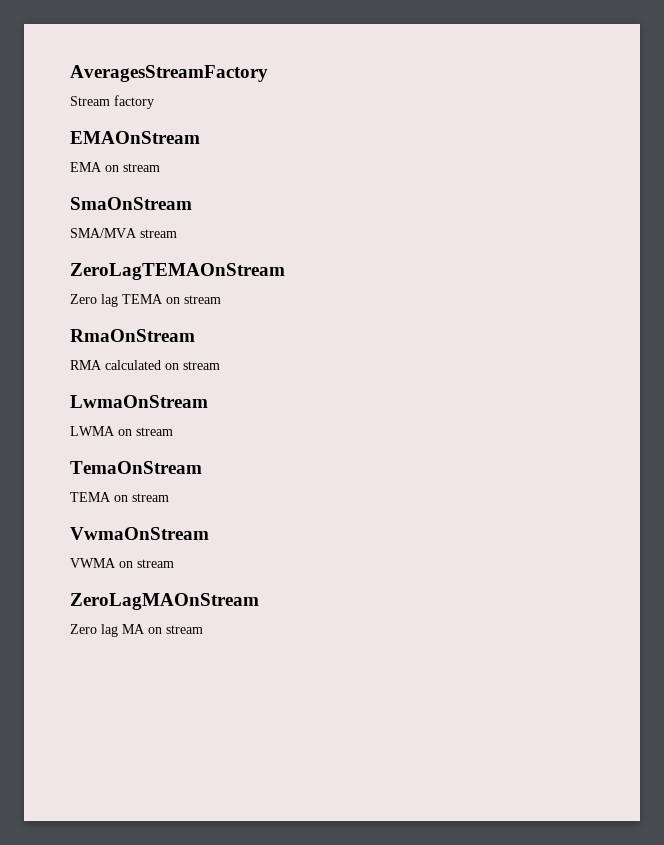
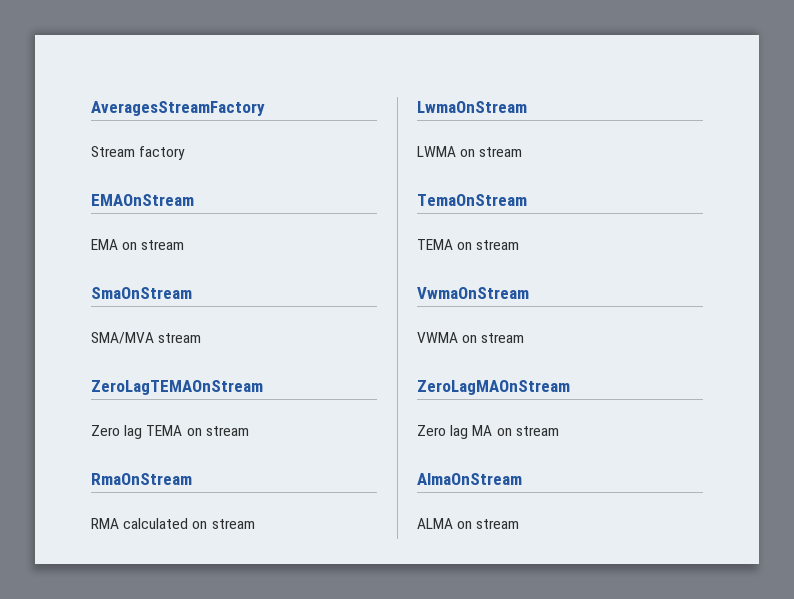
(203, 629) none -> [417,473,522,485] [417,518,520,529] // AlmaOnStream // ALMA on stream

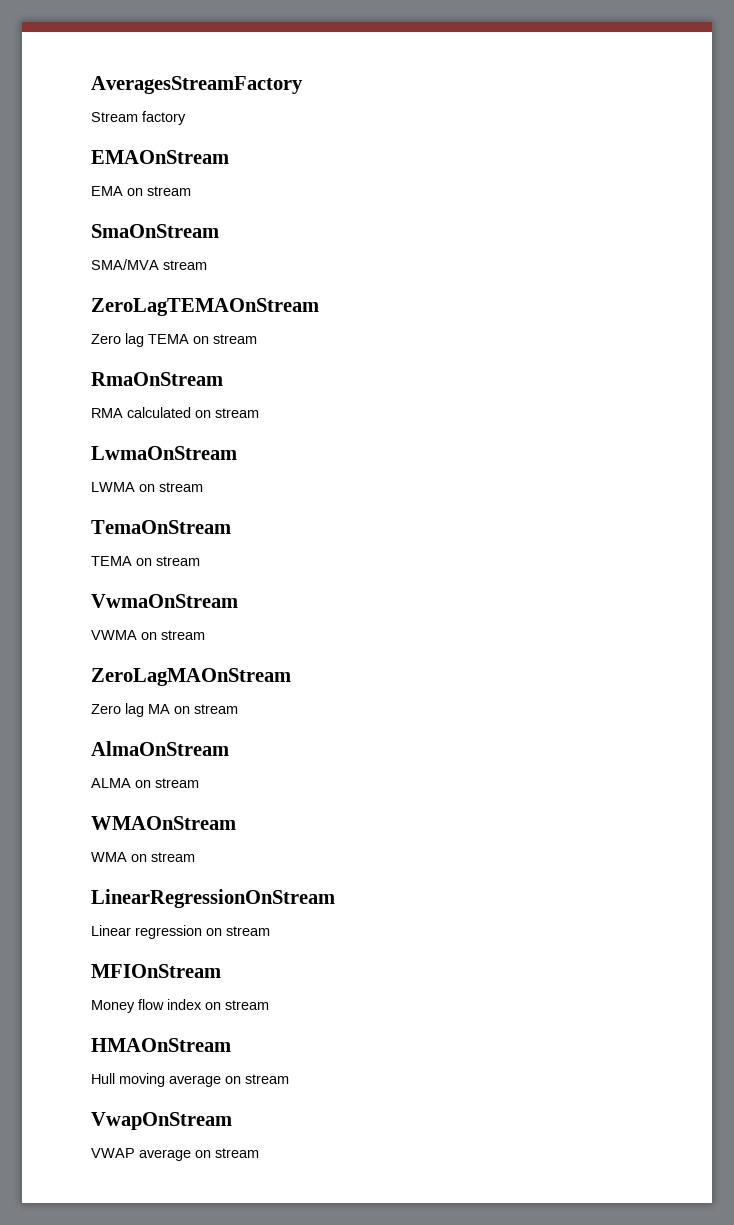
(520, 524) none -> [91,816,236,830] [91,852,195,862] [91,889,335,908] [91,925,270,939] [91,964,221,978] [91,999,269,1013] [91,1038,231,1052] [91,1073,289,1087] [91,1112,232,1130] [91,1148,259,1161] // WMAOnStream // WMA on stream // LinearRegressionOnStream // Linear regression on stream // MFIOnStream // Money flow index on stream // HMAOnStream // Hull moving average on stream // VwapOnStream // VWAP average on stream

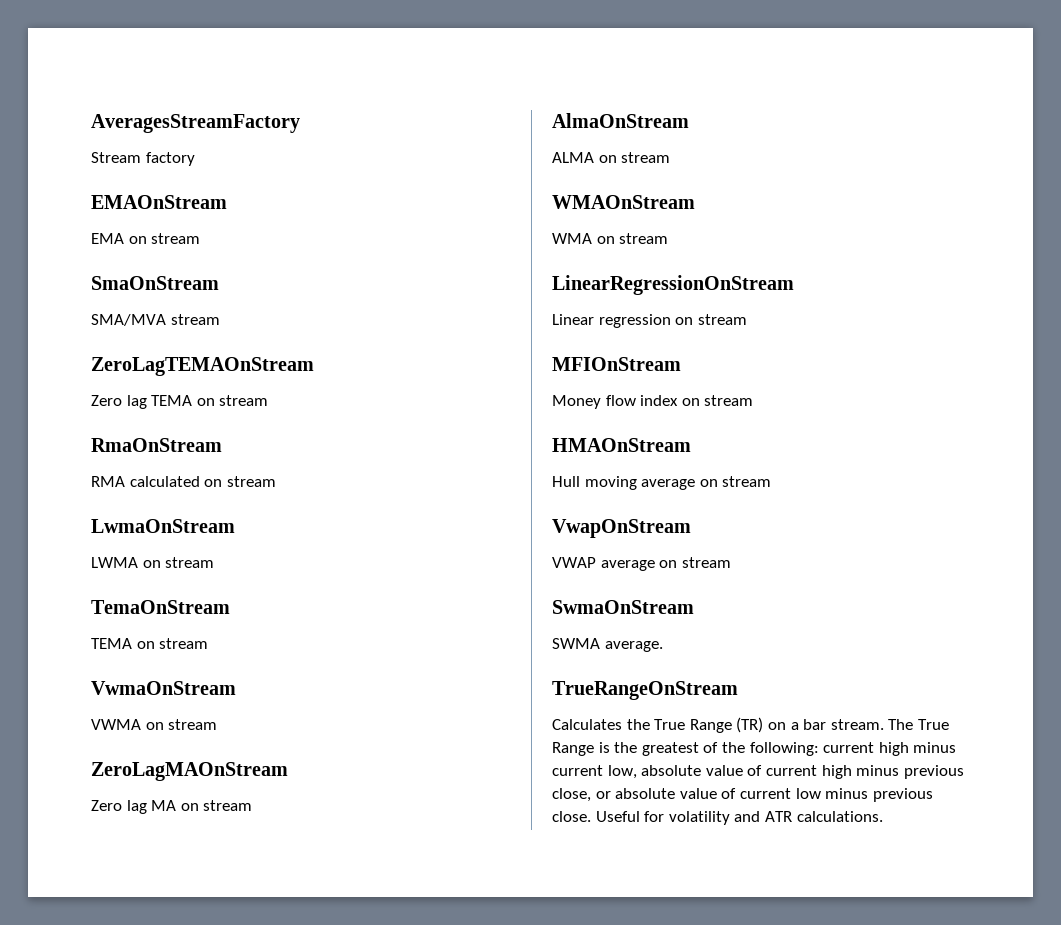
(259, 1153) none -> [552,600,694,614] [552,638,663,652] [552,681,738,700] [552,717,949,733] [552,742,957,756] [552,765,964,779] [552,788,933,802] [552,811,883,825] // SwmaOnStream // SWMA average. // TrueRangeOnStream // Calculates the True Range (TR) on a bar stream. The True Range is the greatest of the following: current high minus current low, absolute value of current high minus previous close, or absolute value of current low minus previous close. Useful for volatility and ATR calculations.

